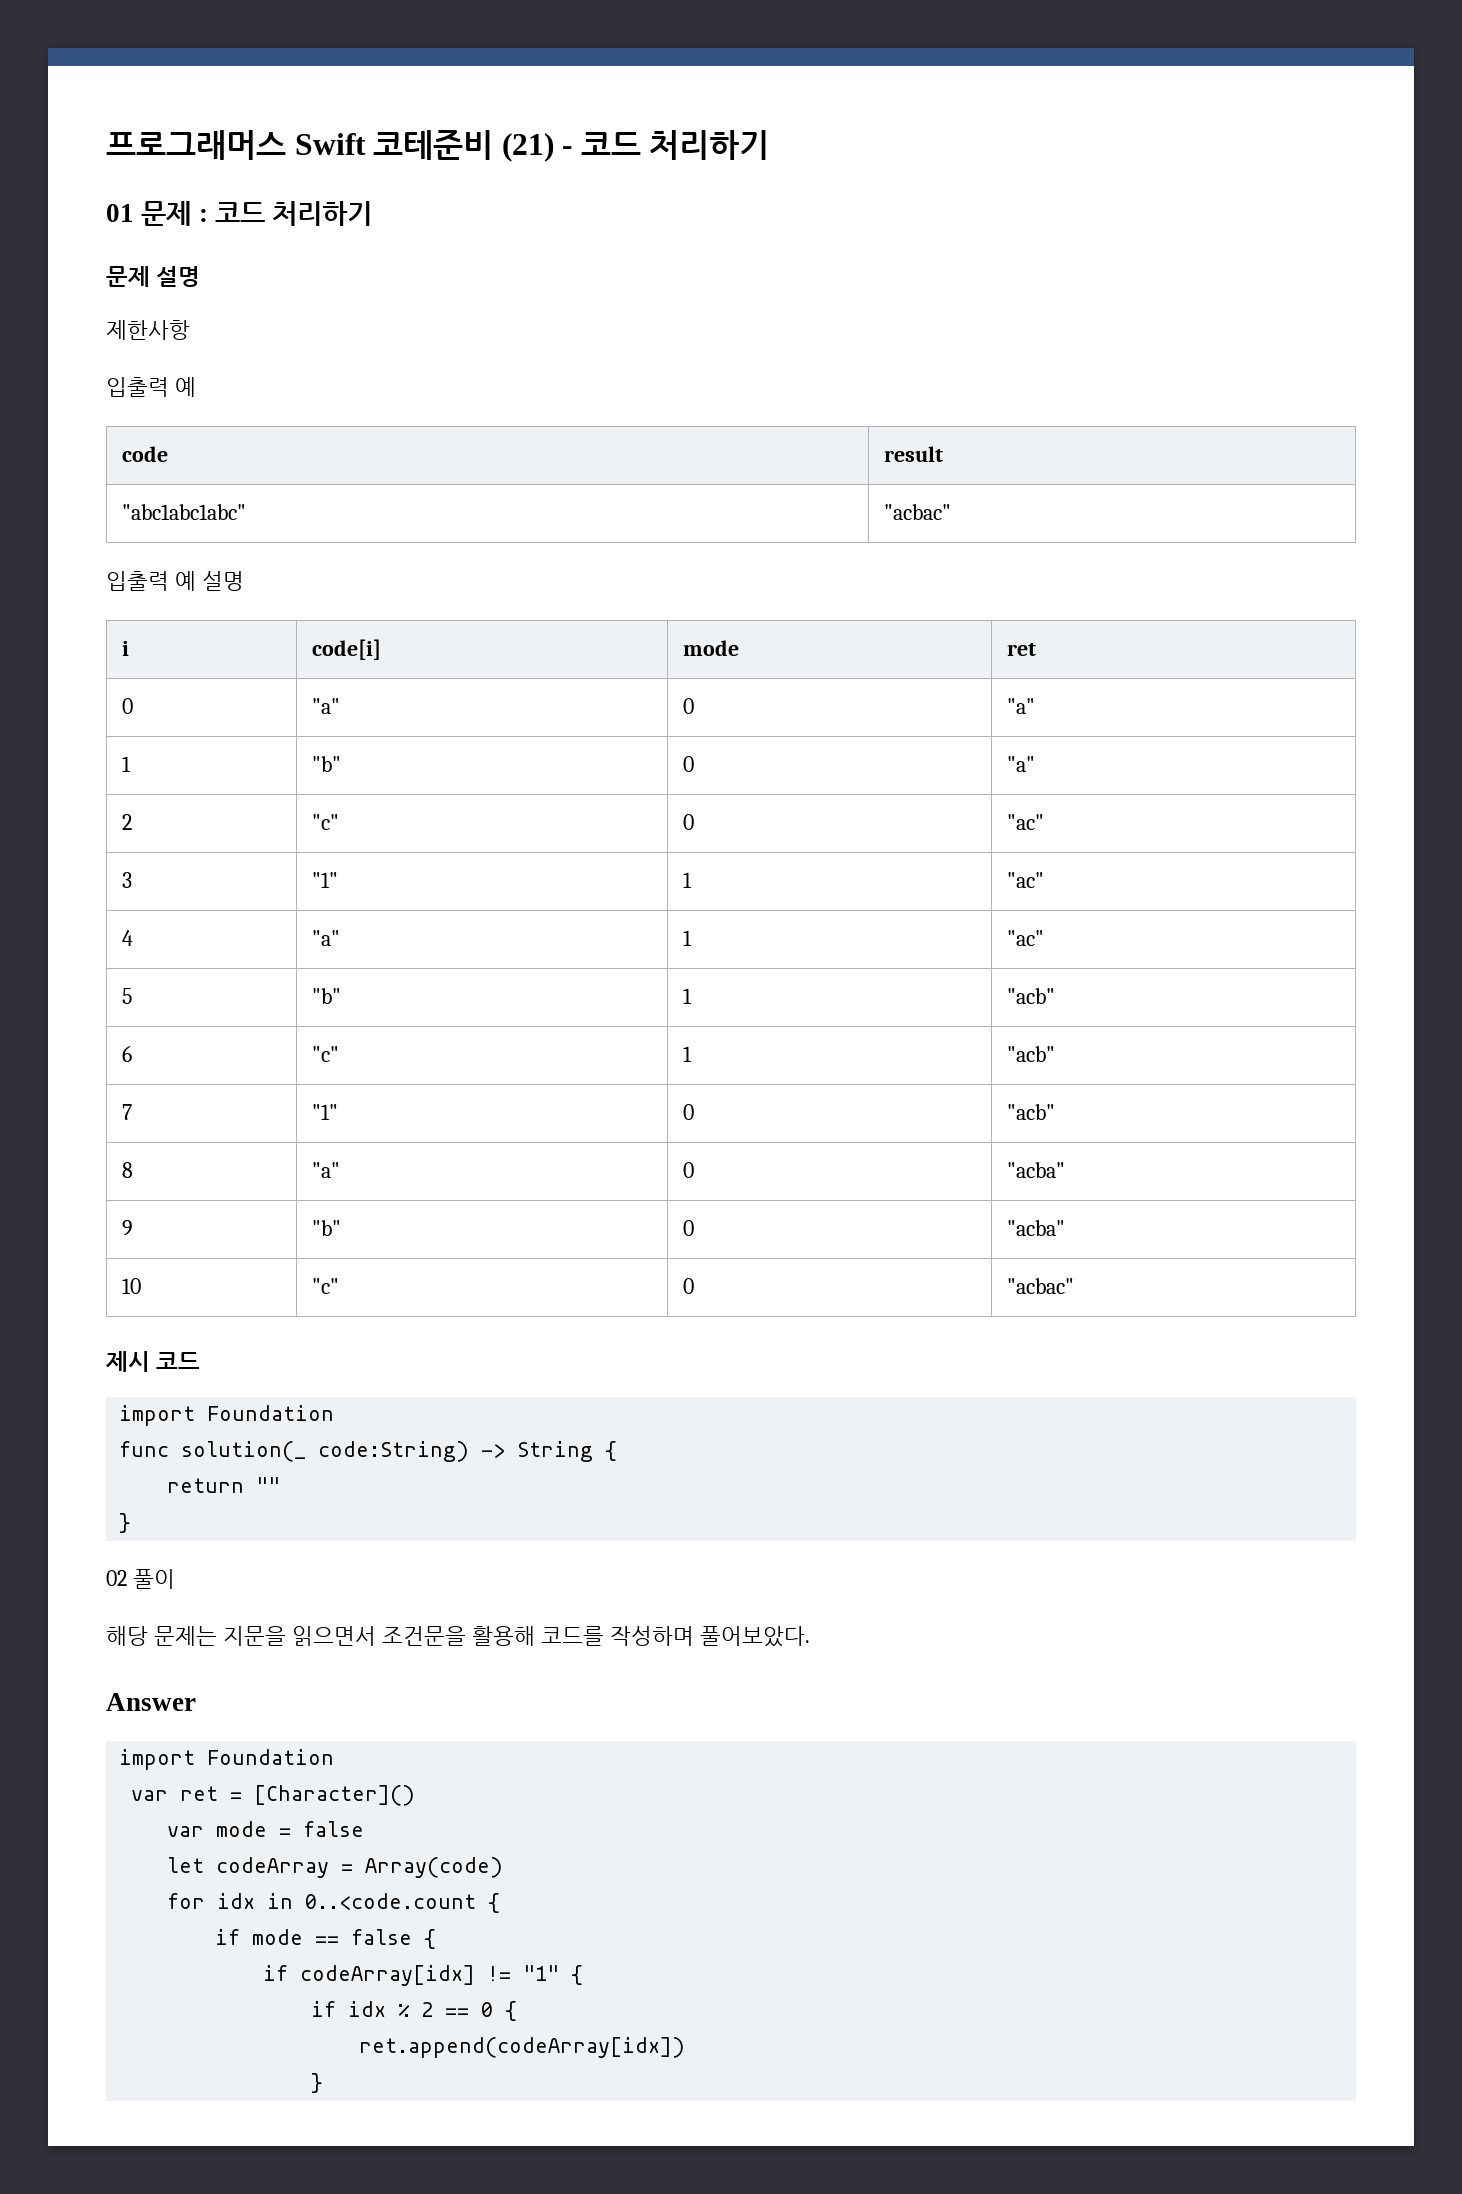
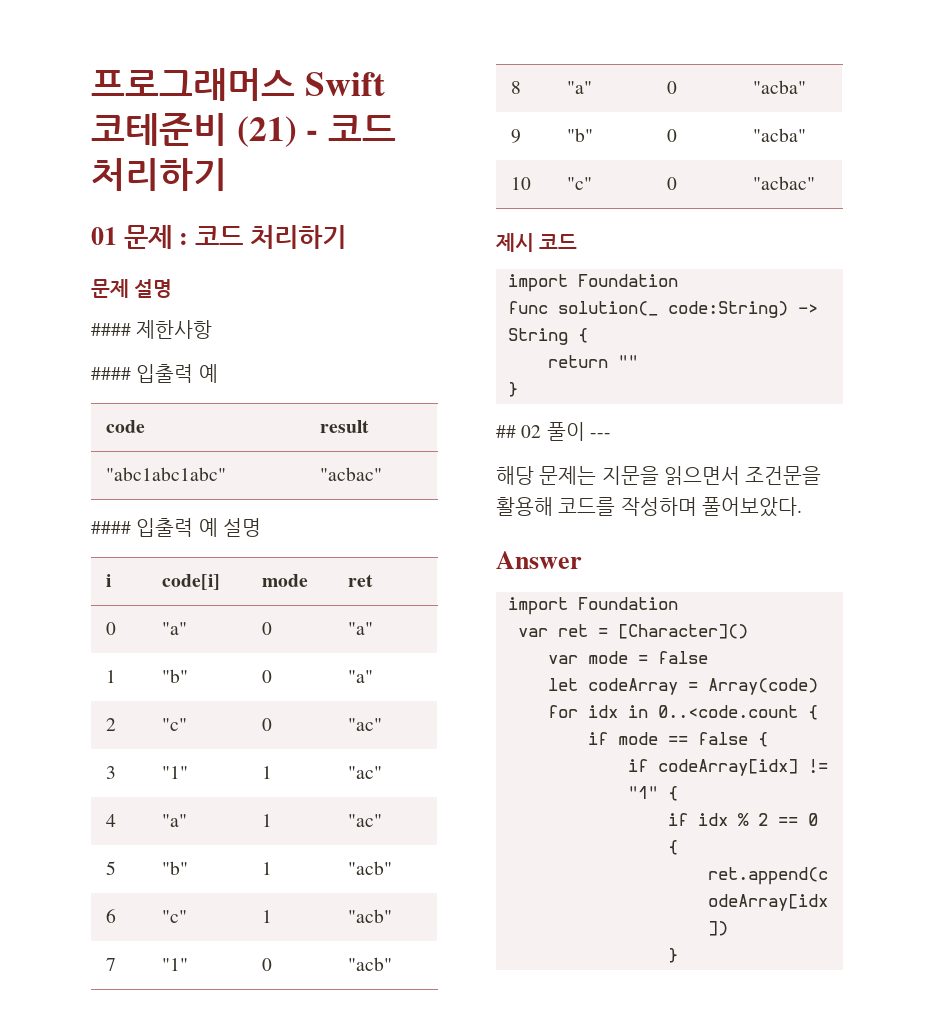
(201, 276) none -> [91,323,131,336] ####
(190, 330) none -> [91,367,131,380] ####
(952, 512) none -> [91,521,131,534] ####
(132, 1523) none -> [496,425,516,438] ##
(175, 1579) none -> [589,433,611,438] ---

